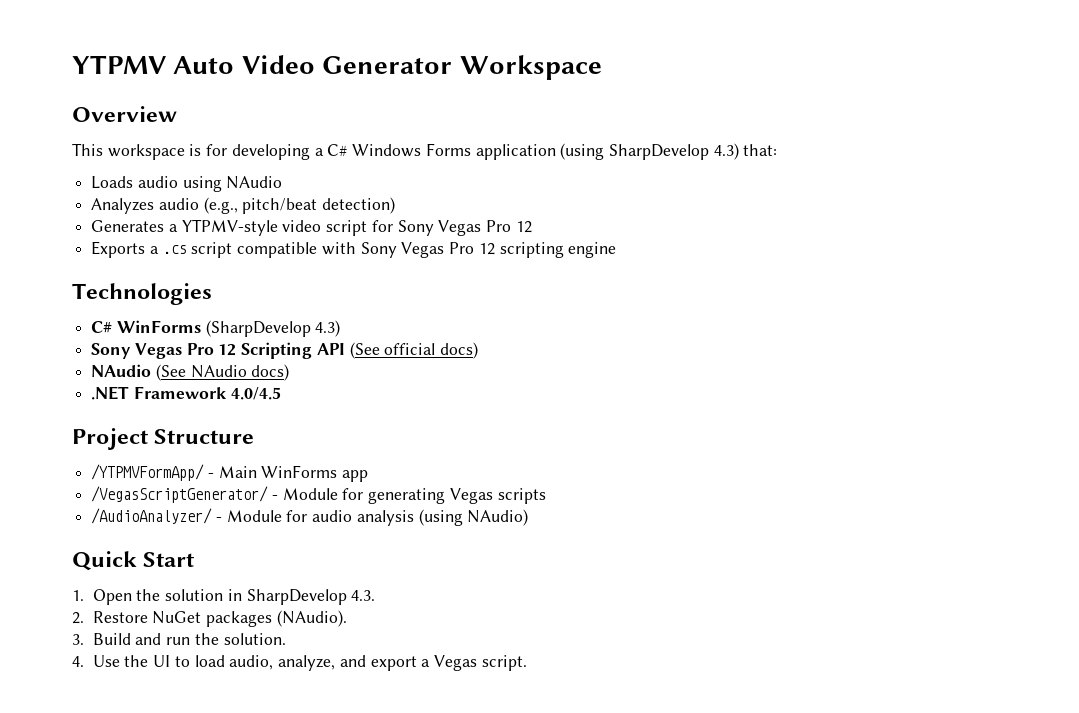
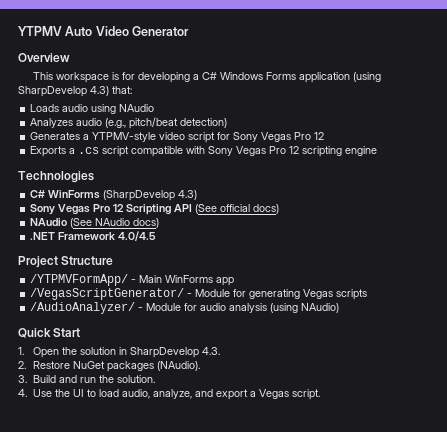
[459,55,602,80] Workspace -> (190, 31) none

